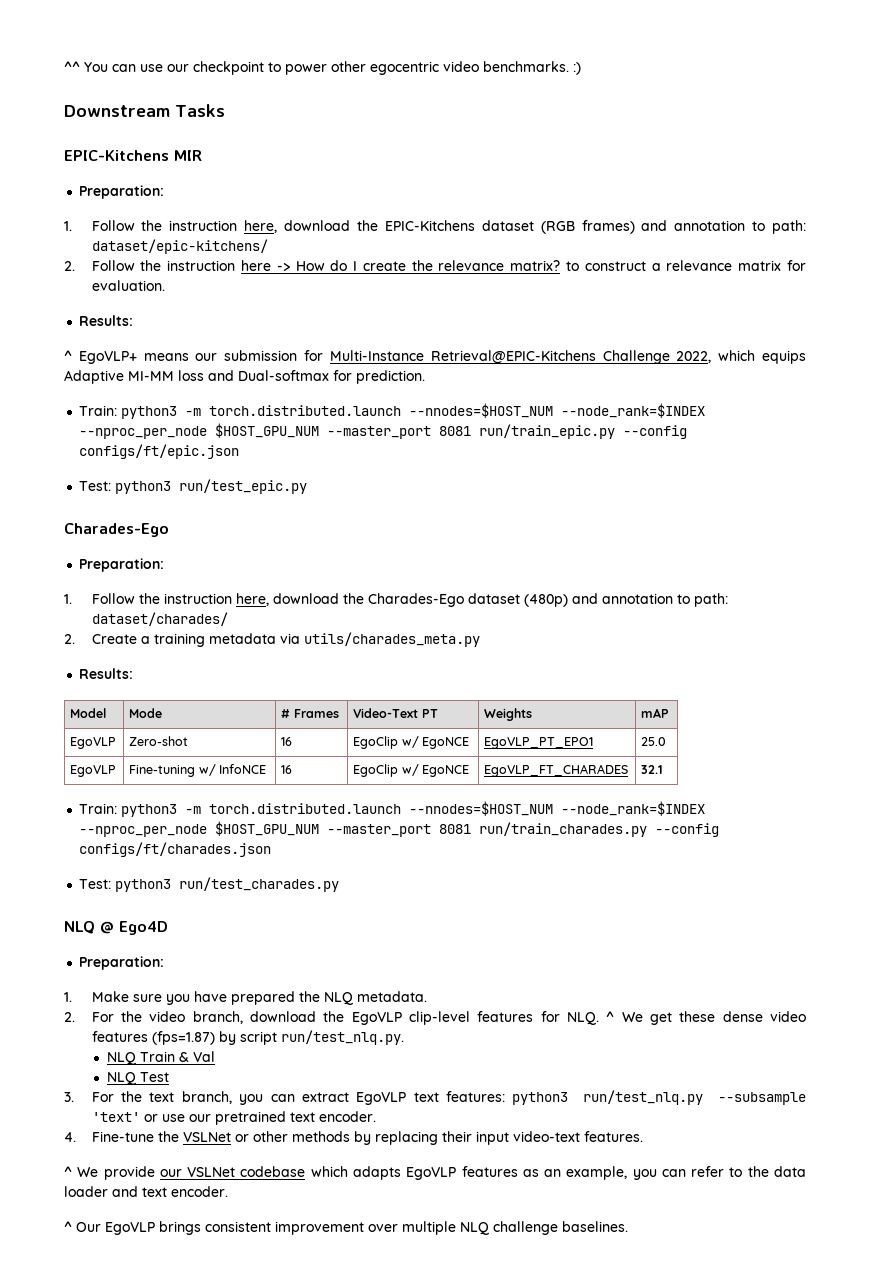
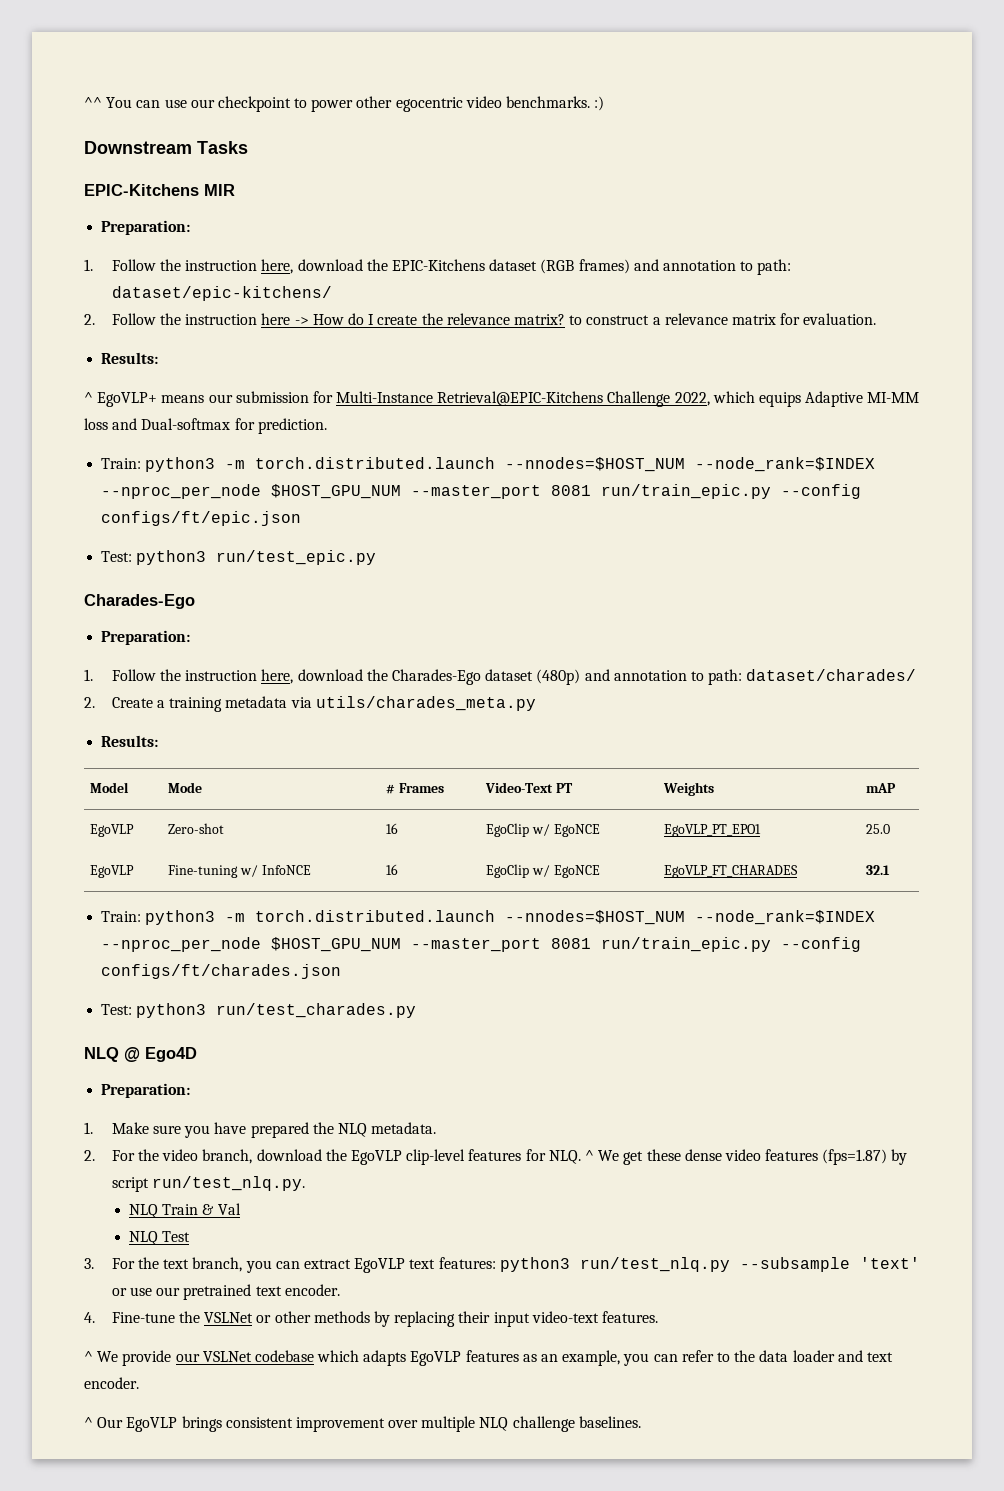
[479,822,648,837] run/train_charades.py -> [601,937,772,952] run/train_epic.py

